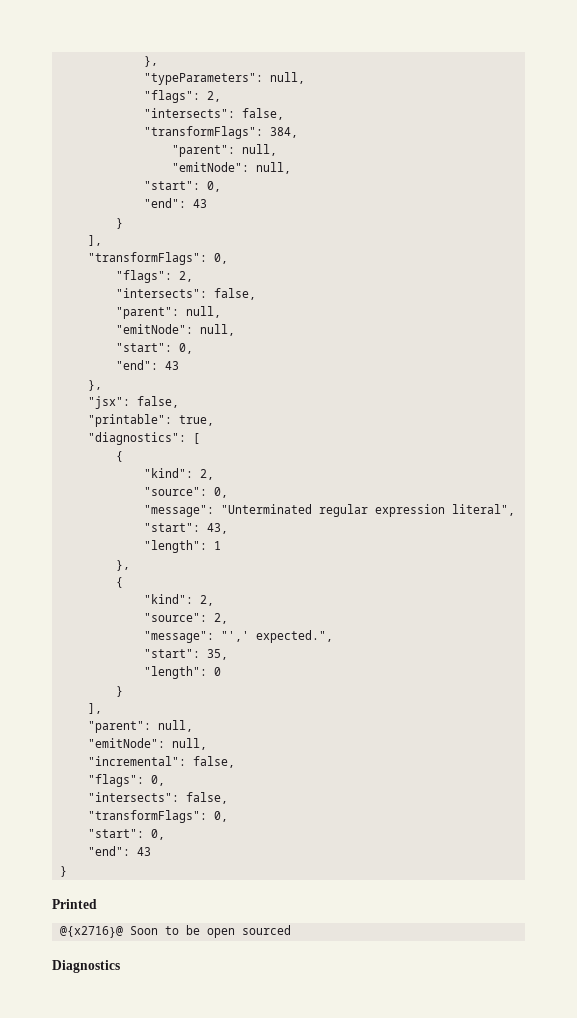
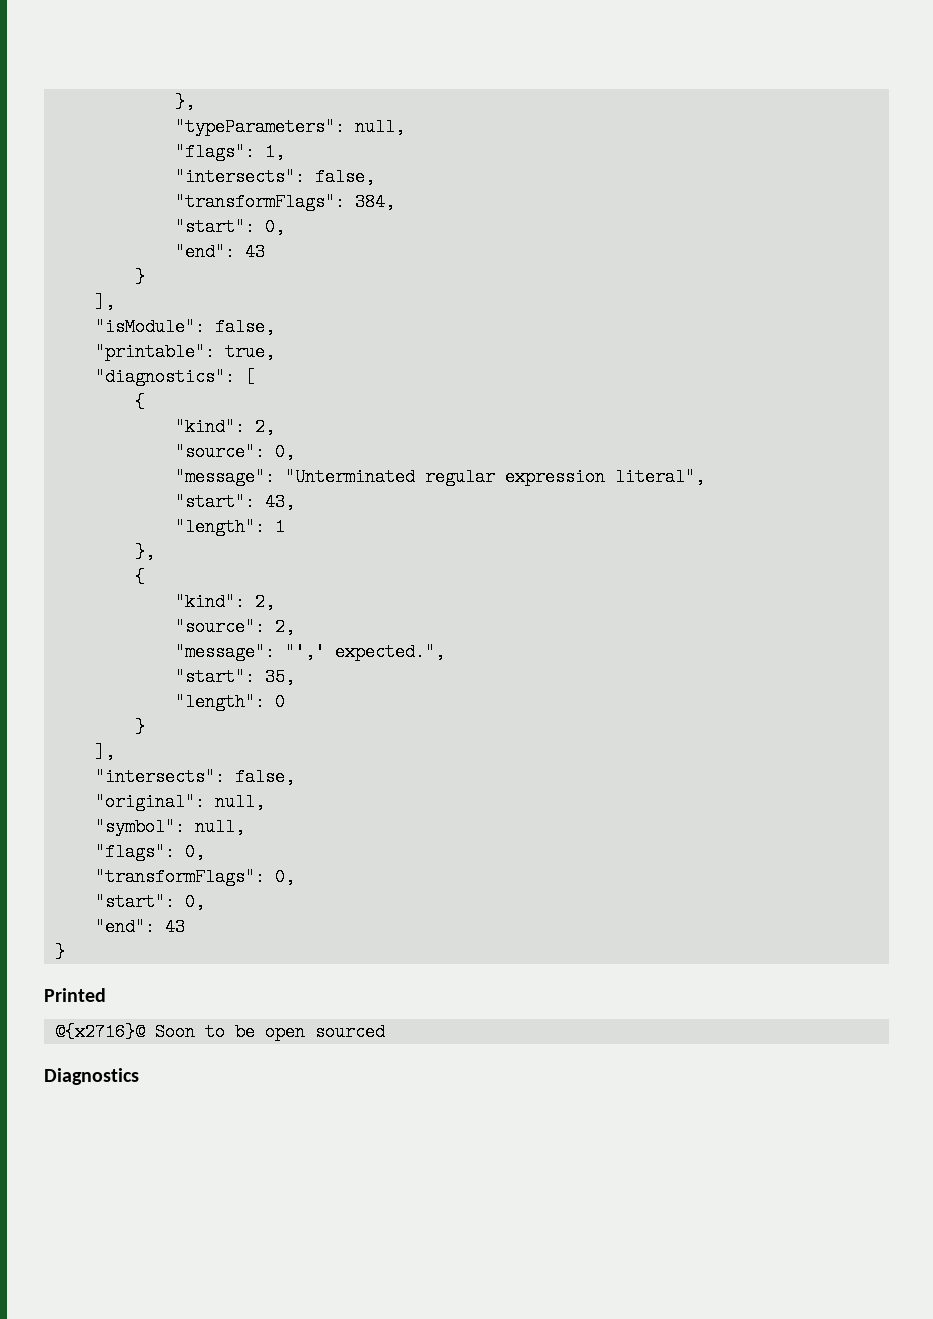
[206,91,221,102] 2, -> [265,143,286,161] 1,
[171,144,277,157] [171,162,291,174] // "parent": null, // "emitNode": null, -> (396, 202) none
[87,252,228,265] [115,270,193,283] [115,288,256,300] [115,306,221,319] [115,324,235,336] [115,343,193,354] [115,360,179,370] [87,380,102,391] [87,396,130,409] "transformFlags": 0, // "flags": 2, // "intersects": false, // "parent": null, // "emitNode": null, // "start": 0, // "end": 43 // }, // "jsx": -> [95,318,206,336] "isModule":
[87,720,193,733] [87,738,207,750] [87,756,235,768] "parent": null, // "emitNode": null, // "incremental": false, -> [95,768,296,786] [95,793,266,811] [95,818,246,836] "intersects": false, // "original": null, // "symbol": null,
[87,792,228,804] // "intersects": false, -> (206, 852) none

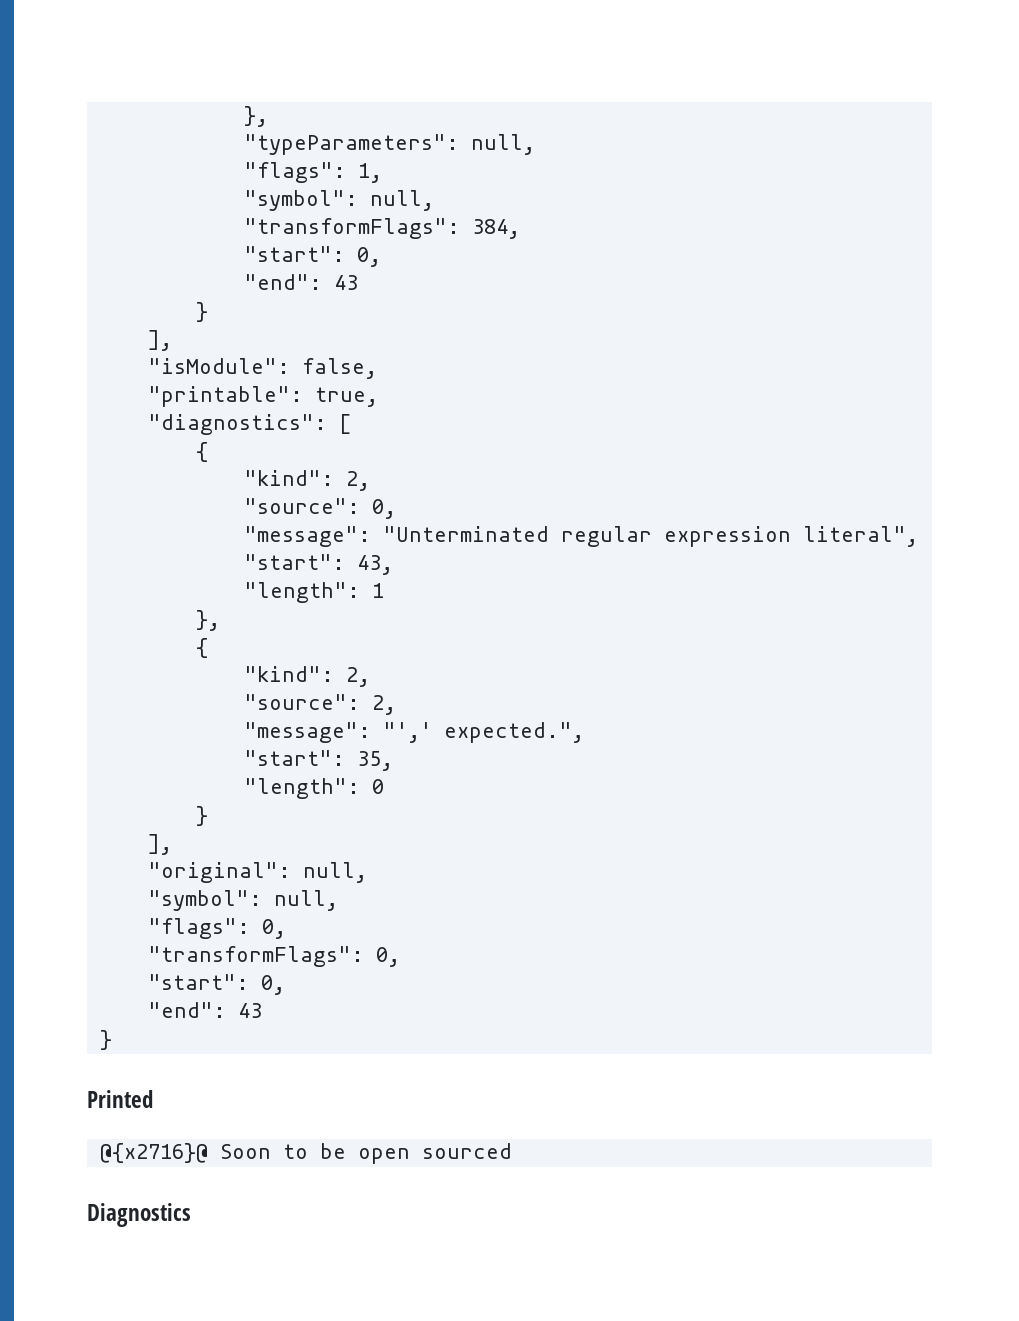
[175,168,376,186] "intersects": false, -> [243,190,434,211] "symbol": null,
[95,768,296,786] // "intersects": false, -> (172, 844) none

